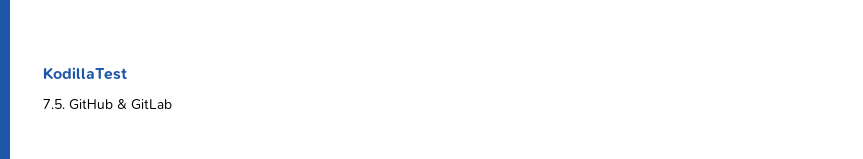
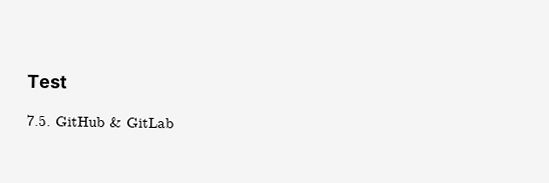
[43,67,127,80] KodillaTest -> [27,74,68,89] Test

